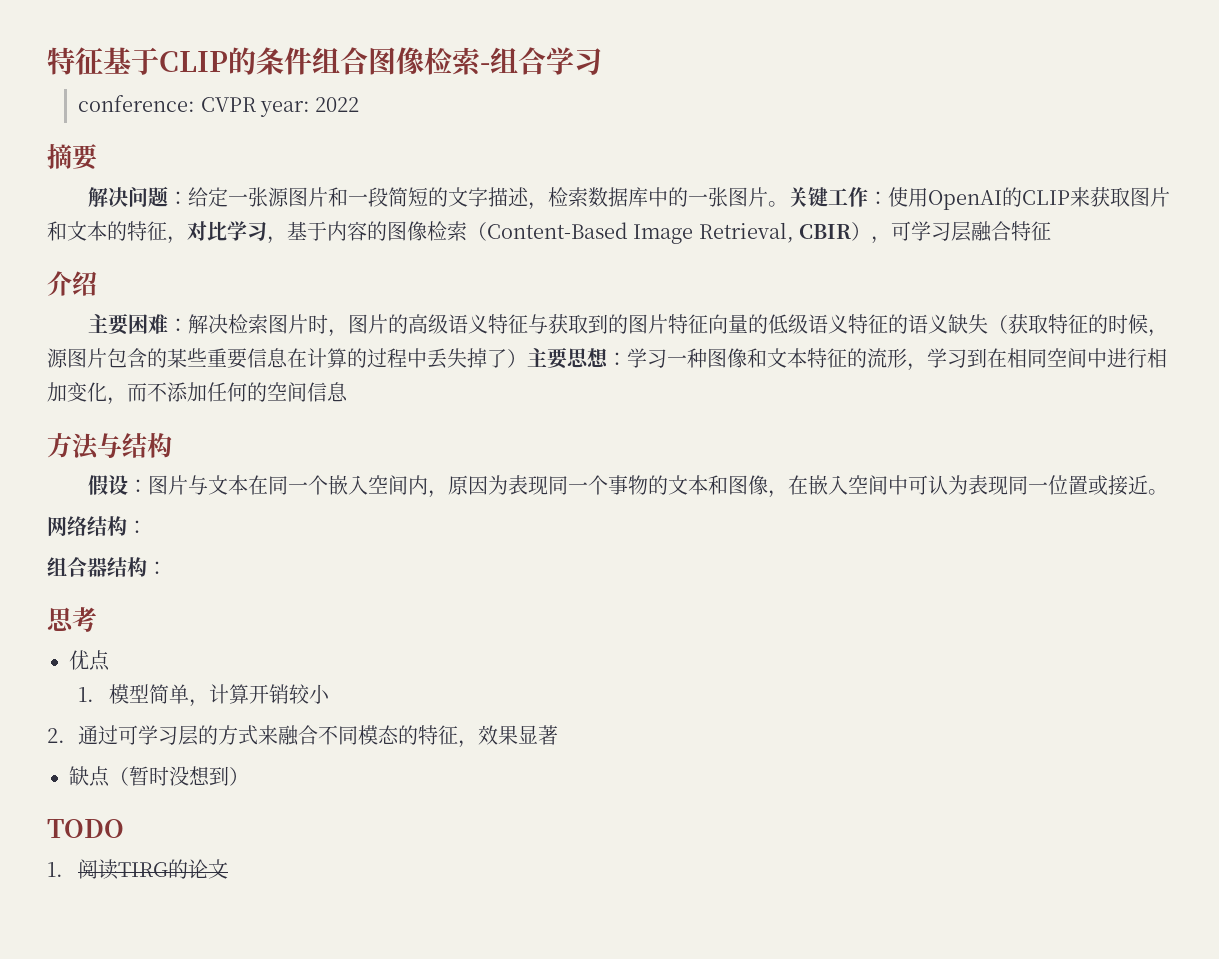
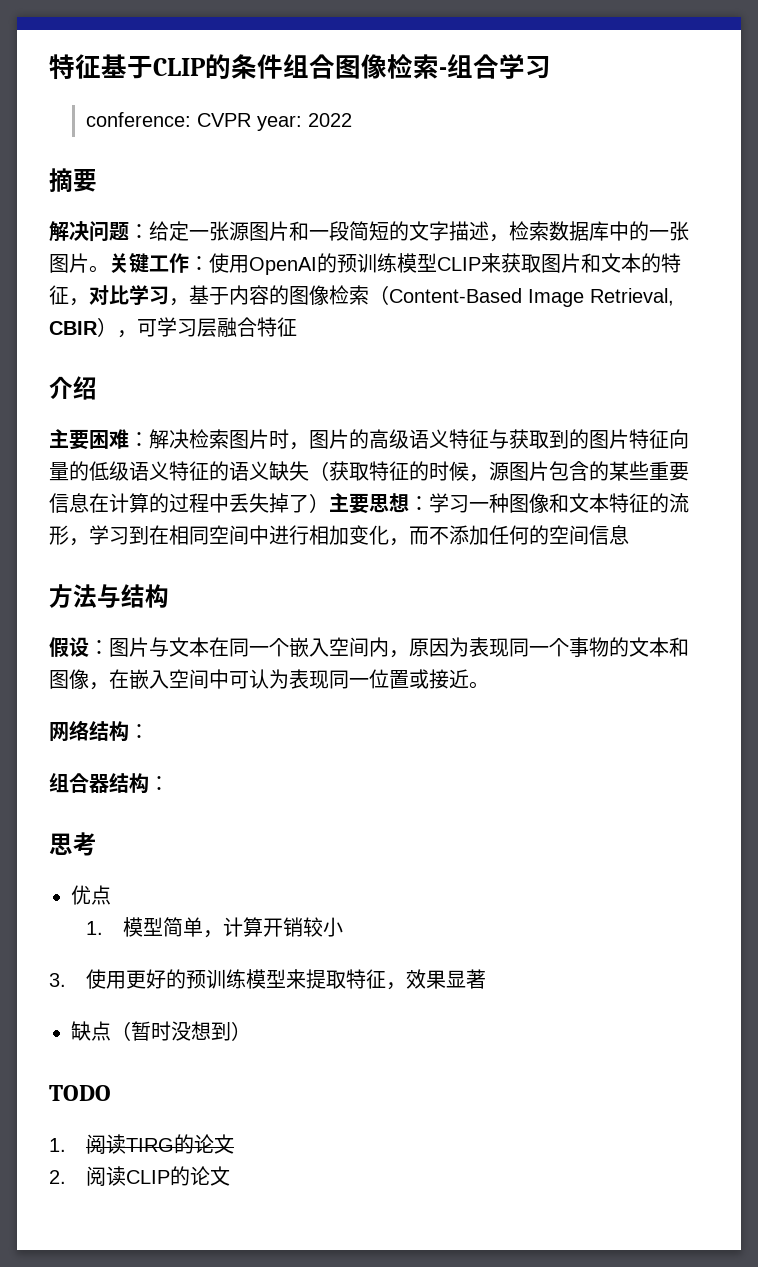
(1023, 197) none -> [337,253,437,273] 预训练模型
[47,725,419,746] 2.通过可学习层的方式来融合不同模态的 -> [49,969,347,989] 3.使用更好的预训练模型来提取
(229, 869) none -> [49,1166,231,1186] // 2.阅读CLIP的论文

